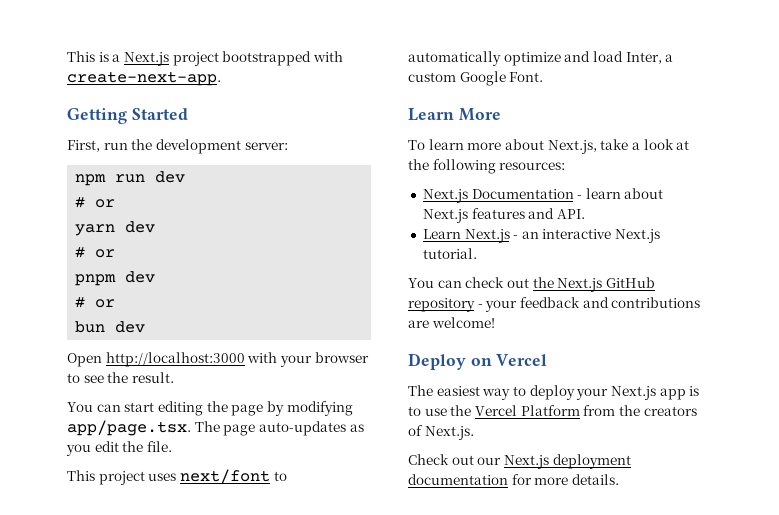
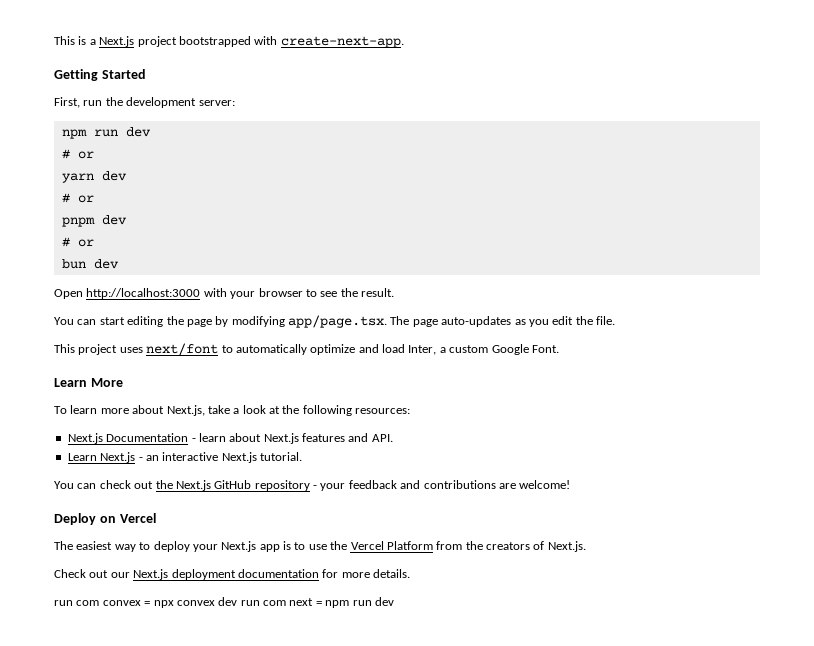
(619, 479) none -> [54,597,394,608] // run com convex = npx convex dev run com next = npm run dev

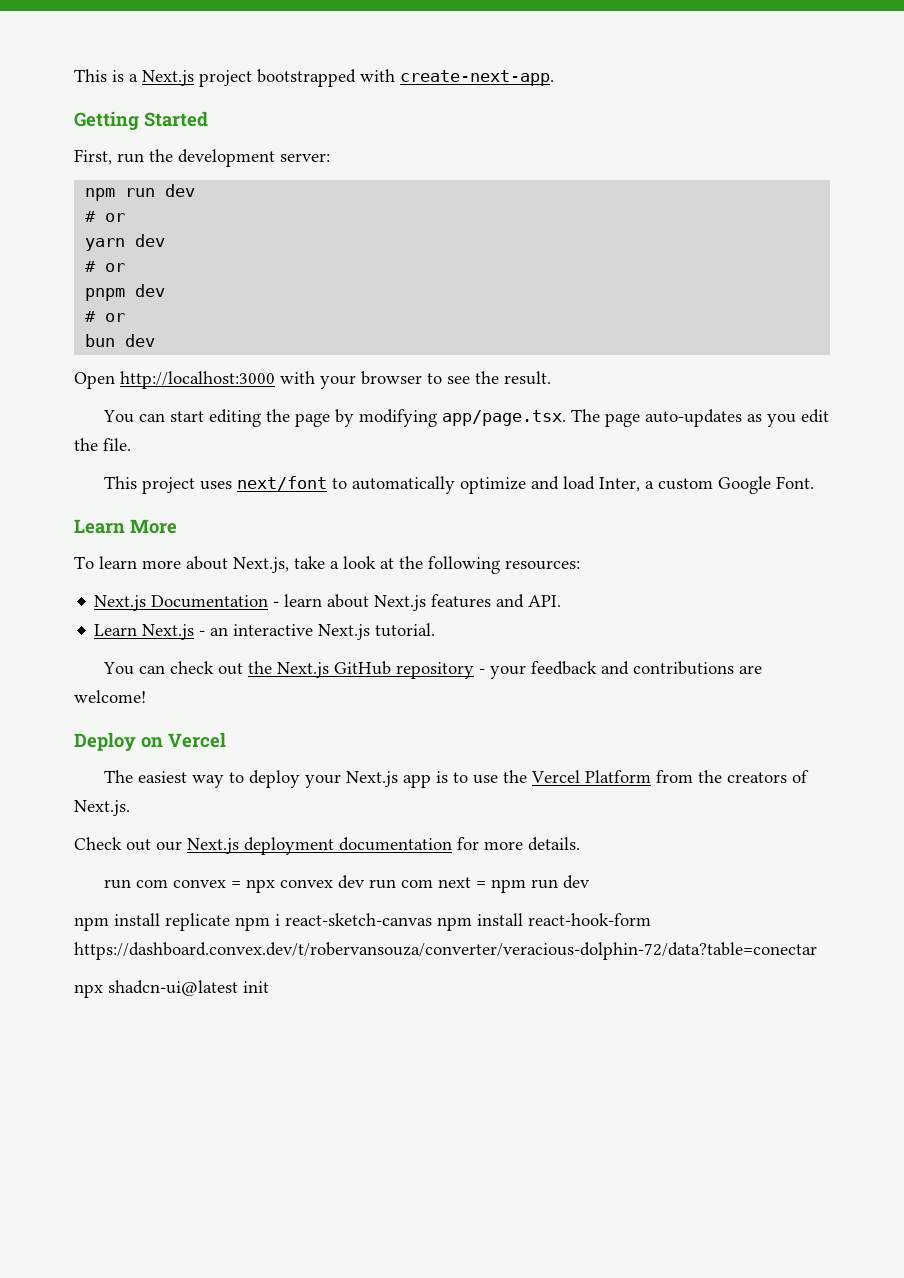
(394, 601) none -> [74,913,651,931] [74,942,817,960] [74,980,269,998] // npm install replicate npm i react-sketch-canvas npm install react-hook-form https://dashboard.convex.dev/t/robervansouza/converter/veracious-dolphin-72/data?table=conectar // npx shadcn-ui@latest init

